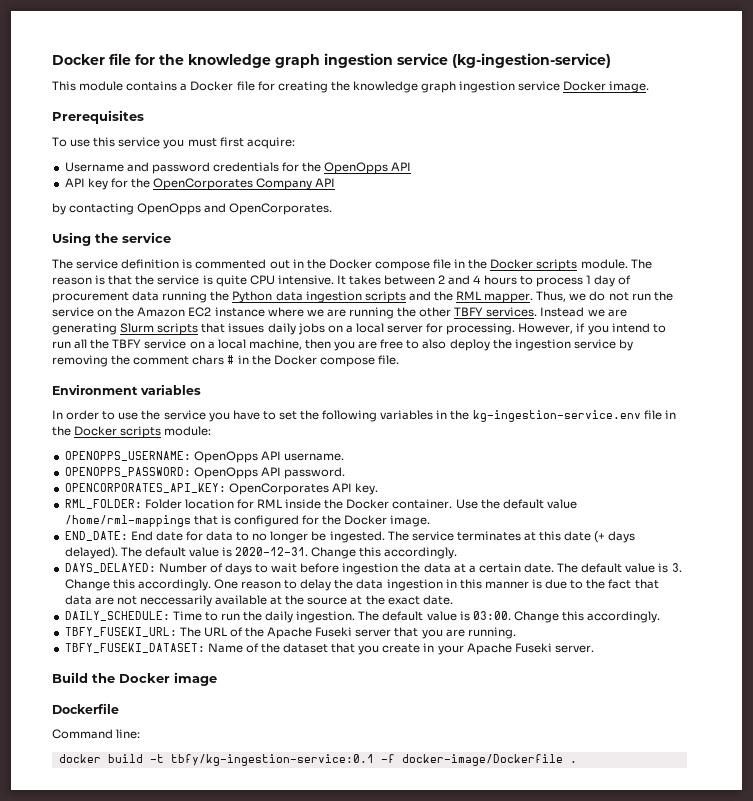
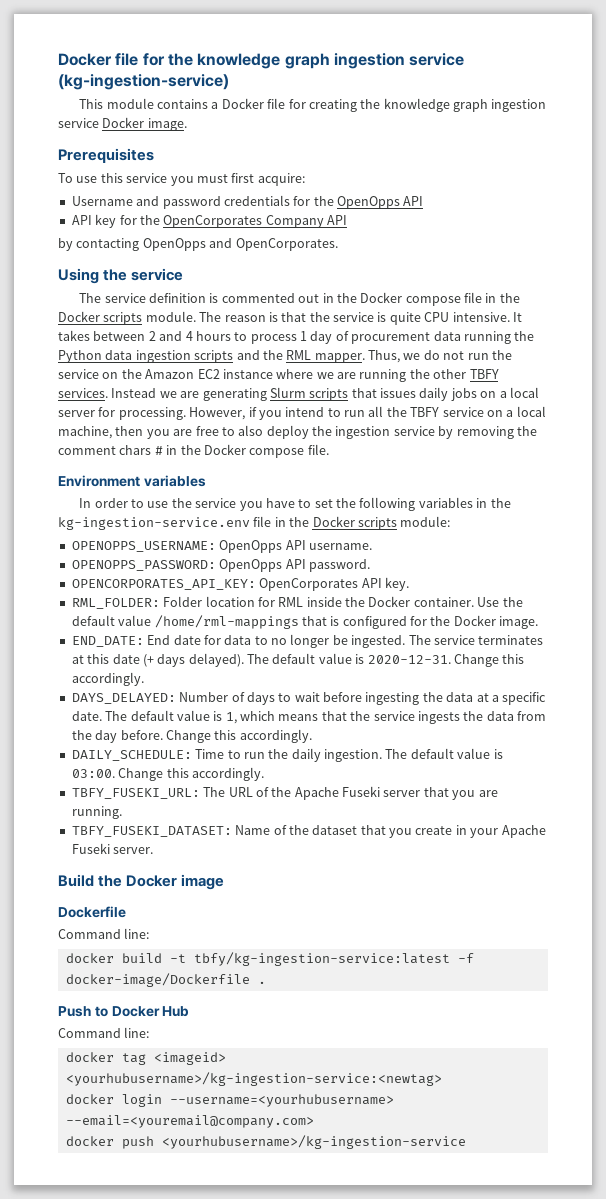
[342,563,399,575] ingestion -> [365,692,420,705] ingesting
[478,563,521,573] certain -> [502,692,547,705] specific
[671,563,682,572] [64,579,659,591] [64,595,453,607] 3. Change this accordingly. One reason to delay the data ingestion in this manner is due to the fact that data are not neccessarily available at the source at the exact date. -> [225,711,546,724] [71,729,312,743] 1, which means that the service ingests the data from the day before. Change this accordingly.
[170,754,374,766] tbfy/kg-ingestion-service:0.1 -> [193,952,450,966] tbfy/kg-ingestion-service:latest
(577, 762) none -> [58,1006,190,1017] [58,1027,150,1038] [65,1052,226,1065] [65,1072,442,1086] [65,1094,394,1107] [65,1115,314,1128] [65,1135,466,1149] // Push to Docker Hub // Command line: // docker tag <imageid> <yourhubusername>/kg-ingestion-service:<newtag> // docker login --username=<yourhubusername> --email=<youremail@company.com> // docker push <yourhubusername>/kg-ingestion-service

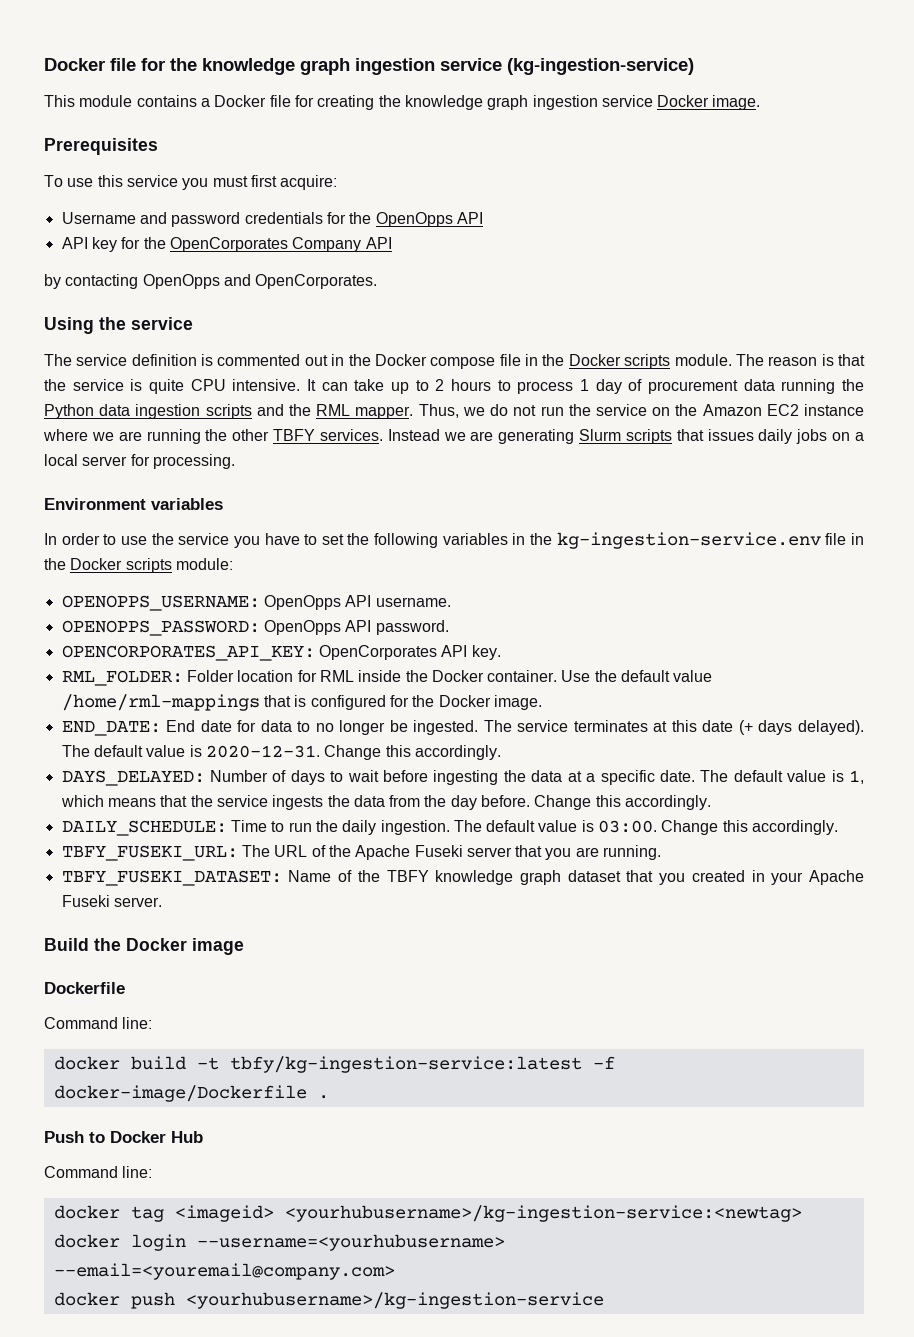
[58,330,193,341] takes between 2 and 4 -> [321,379,445,394] can take up to 2
[189,406,546,420] [58,425,537,439] [58,444,329,458] However, if you intend to run all the TBFY service on a local machine, then you are free to also deploy the ingestion service by removing the comment chars # in the Docker compose file. -> (235, 461) none
(309, 830) none -> [386,870,561,885] TBFY knowledge graph
[415,826,453,835] create -> [691,870,745,882] created

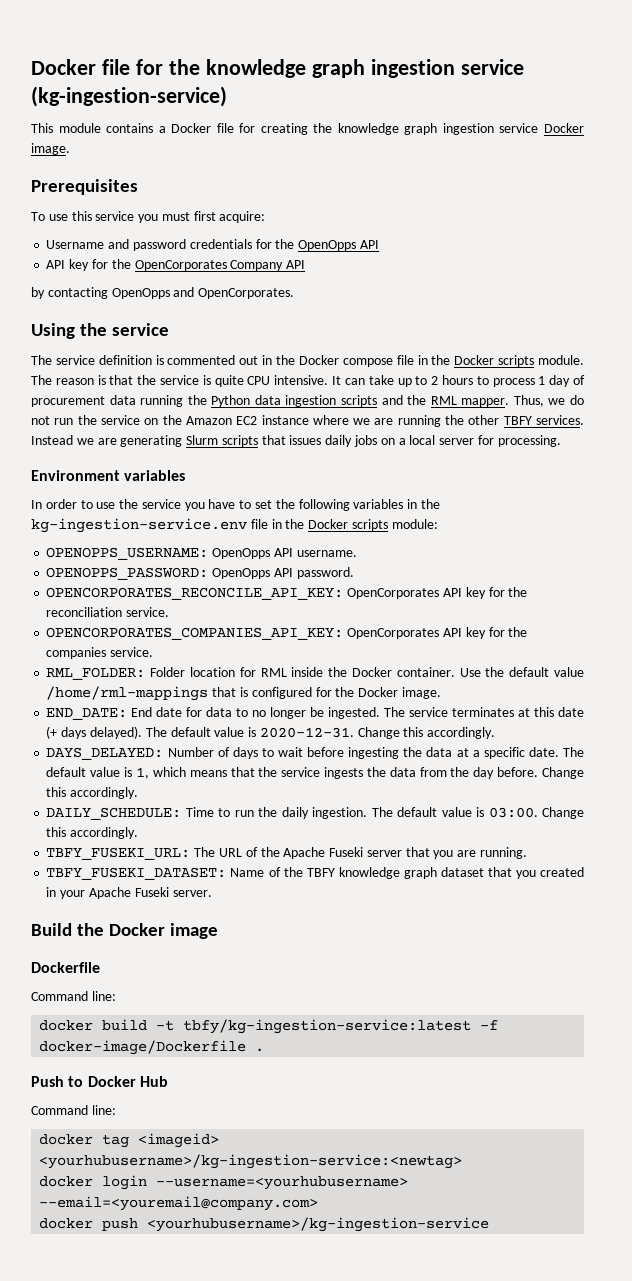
[61,645,501,661] OPENCORPORATES_API_KEY: OpenCorporates API key. -> [46,587,528,600] [46,607,170,617] [46,627,528,640] [46,647,154,659] OPENCORPORATES_RECONCILE_API_KEY: OpenCorporates API key for the reconciliation service. // OPENCORPORATES_COMPANIES_API_KEY: OpenCorporates API key for the companies service.

